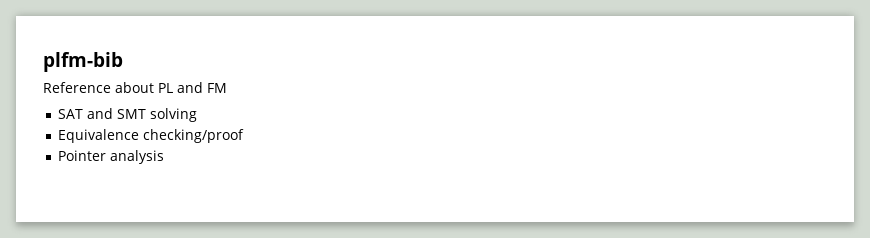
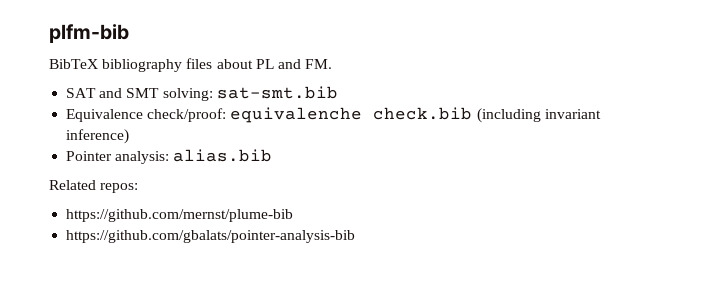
[43,82,111,93] Reference -> [49,58,213,72] BibTeX bibliography files
[207,83,227,93] FM -> [305,59,333,69] FM.
[149,108,197,122] solving -> [162,86,338,101] solving: sat-smt.bib
[142,129,244,143] [57,150,164,164] checking/proof // Pointer analysis -> [147,107,601,123] [66,129,130,144] [66,149,273,164] [49,180,139,193] [66,209,294,222] [66,230,356,243] check/proof: equivalenche check.bib (including invariant inference) // Pointer analysis: alias.bib // Related repos: // https://github.com/mernst/plume-bib // https://github.com/gbalats/pointer-analysis-bib

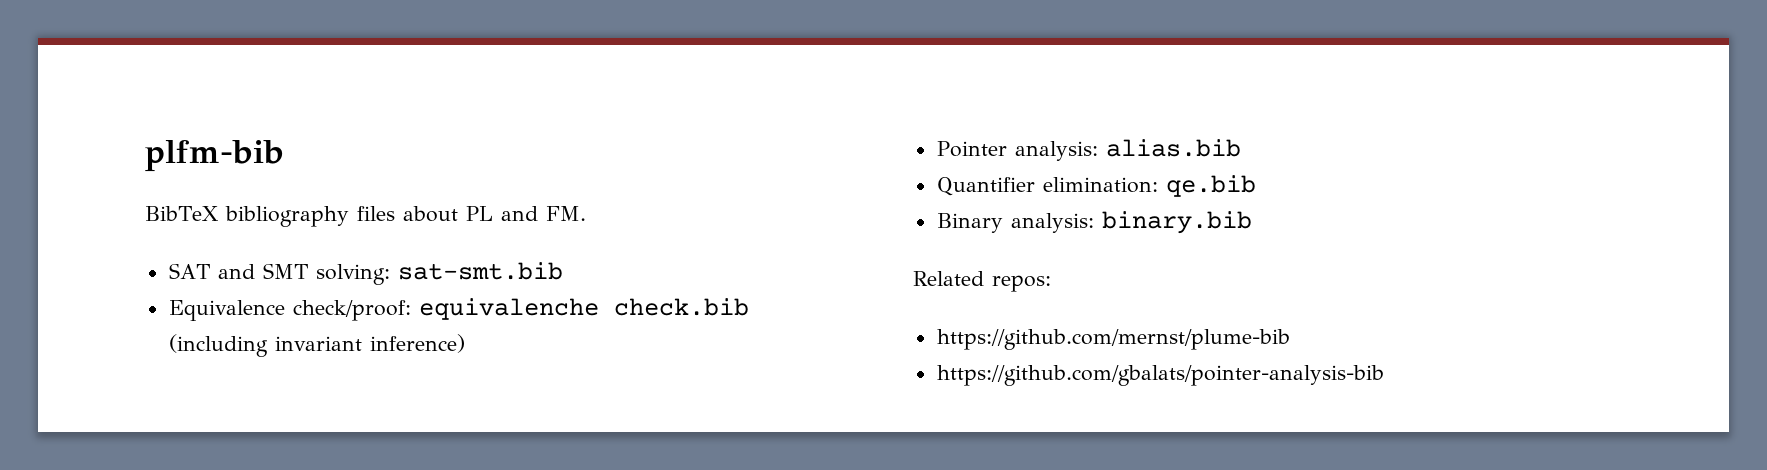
(273, 155) none -> [936,175,1256,197] [936,211,1252,234] // Quantifier elimination: qe.bib // Binary analysis: binary.bib

